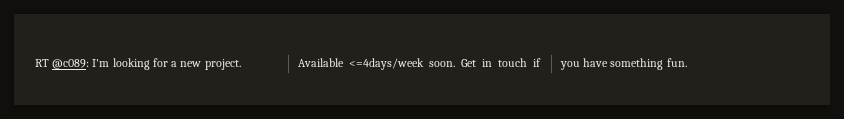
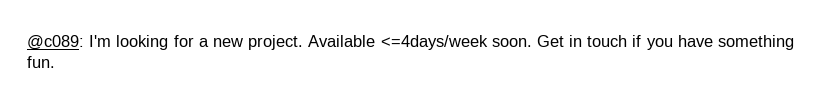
[35,59,49,67] RT -> (27, 42) none

